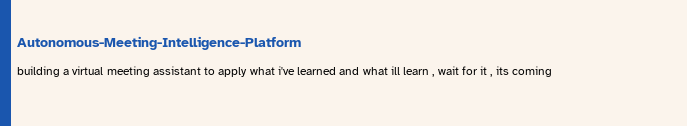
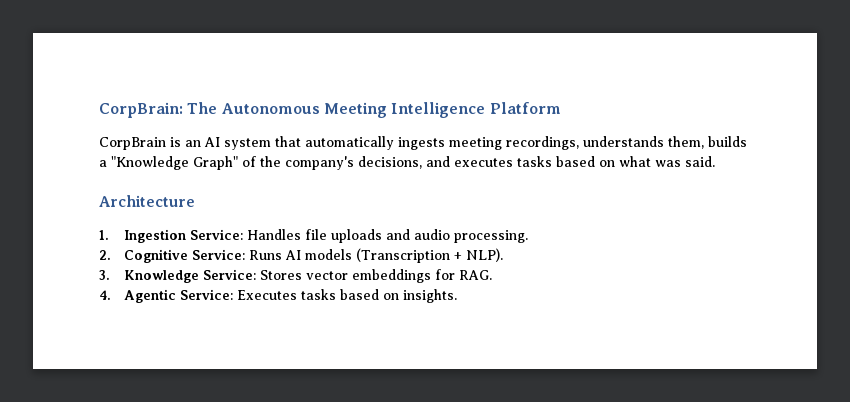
[17,36,301,50] [17,66,552,77] Autonomous-Meeting-Intelligence-Platform // building a virtual meeting assistant to apply what i've learned and what ill learn , wait for it , its coming -> [99,102,561,118] [99,136,747,150] [99,156,715,170] [99,195,195,207] [99,229,529,243] [99,248,504,263] [99,269,493,283] [99,289,458,303] CorpBrain: The Autonomous Meeting Intelligence Platform // CorpBrain is an AI system that automatically ingests meeting recordings, understands them, builds a "Knowledge Graph" of the company's decisions, and executes tasks based on what was said. // Architecture // 1. Ingestion Service: Handles file uploads and audio processing. // 2. Cognitive Service: Runs AI models (Transcription + NLP). // 3. Knowledge Service: Stores vector embeddings for RAG. // 4. Agentic Service: Executes tasks based on insights.

